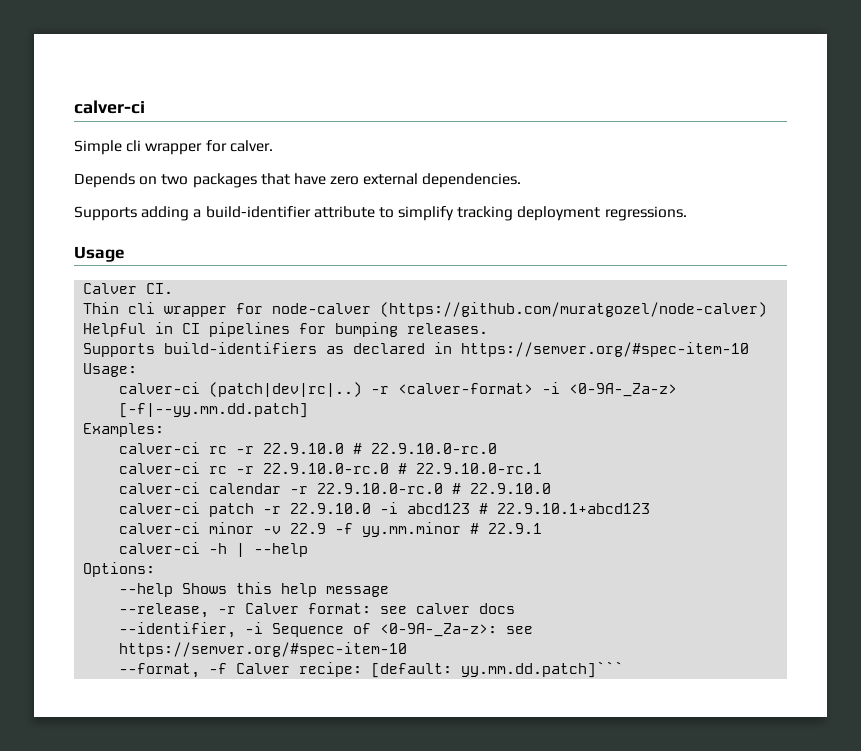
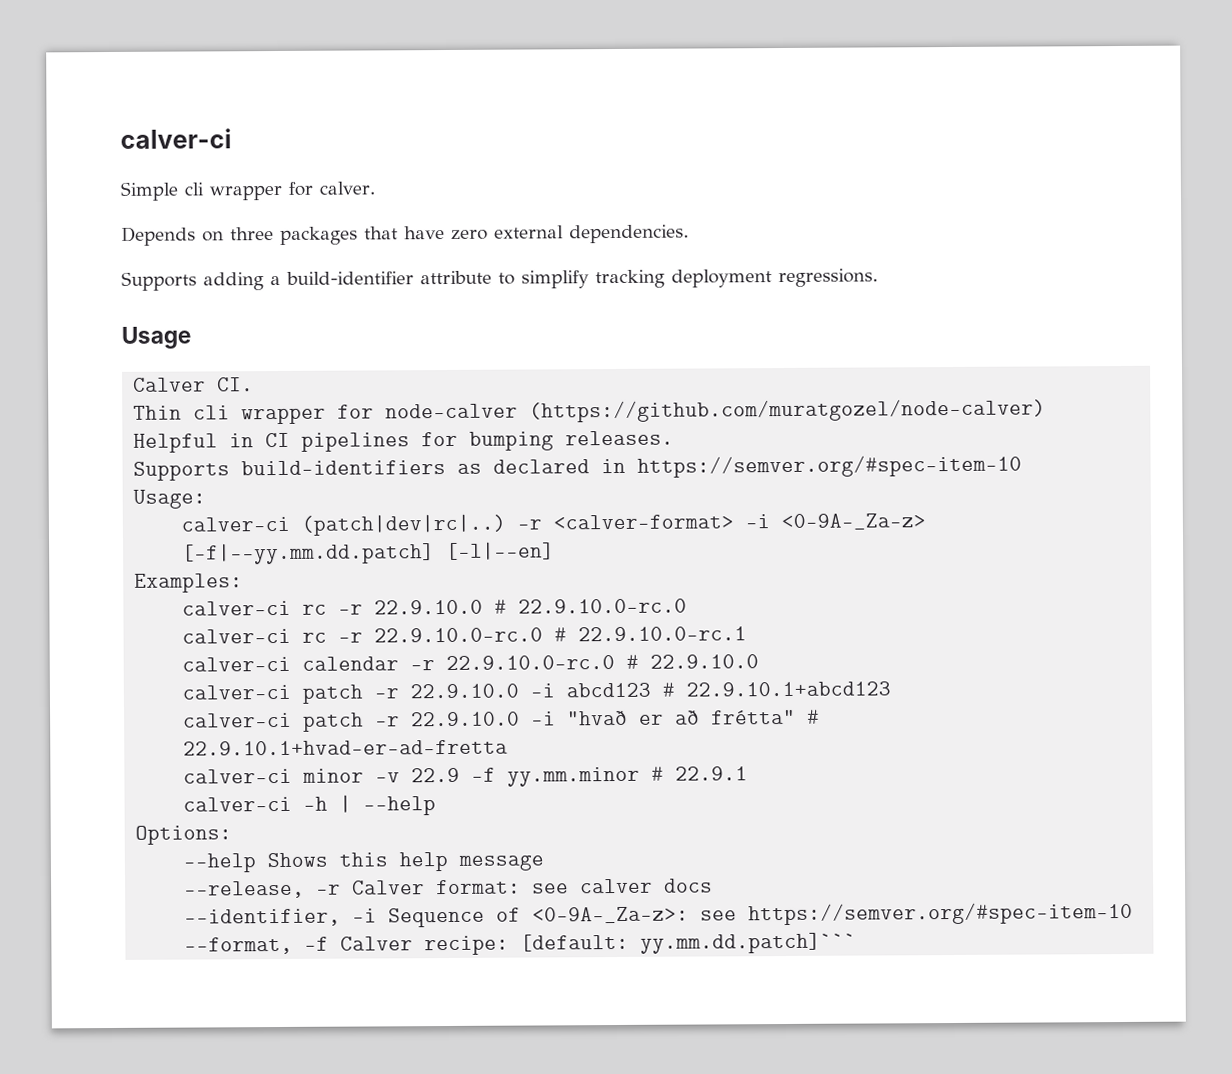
[161,174,189,185] two -> [230,227,274,241] three
(309, 410) none -> [446,541,556,561] [-l|--en]
(651, 508) none -> [183,709,821,732] [183,739,509,756] // calver-ci patch -r 22.9.10.0 -i "hvað er að frétta" # 22.9.10.1+hvad-er-ad-fretta

